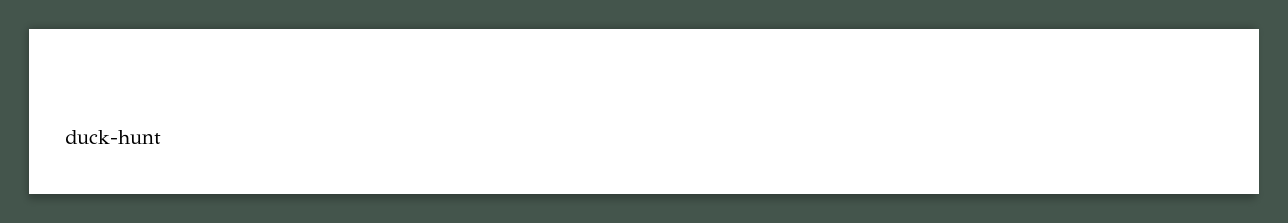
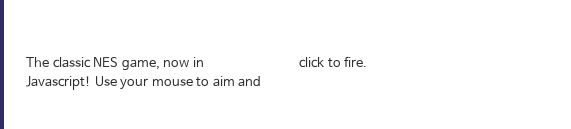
[65,130,161,144] duck-hunt -> [26,57,204,71] [26,76,262,90] [299,56,368,68] The classic NES game, now in Javascript! Use your mouse to aim and click to fire.

